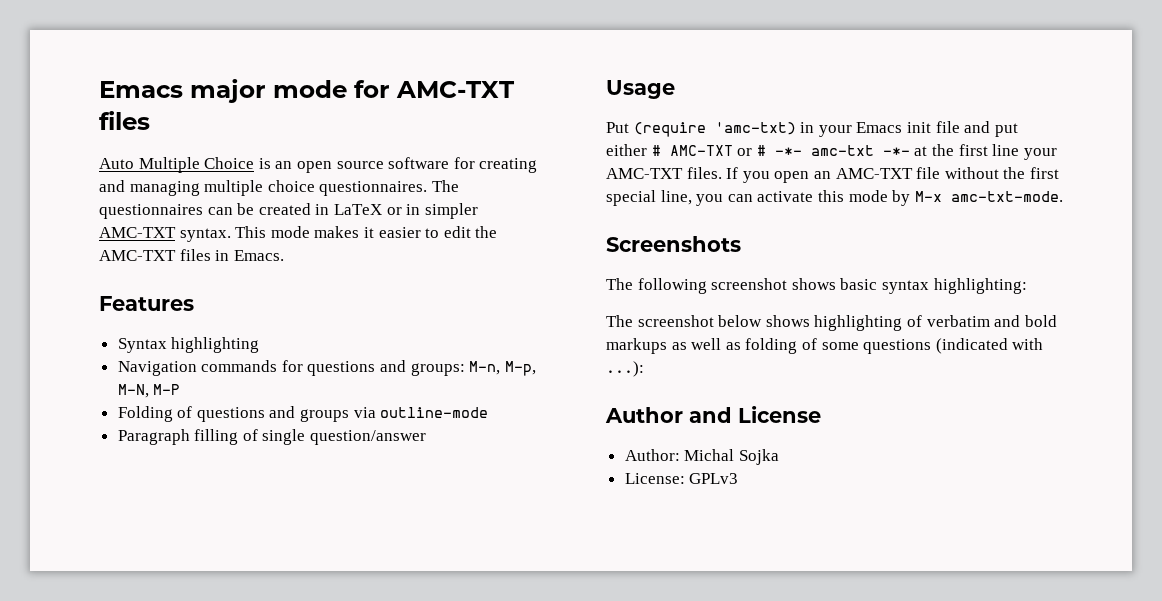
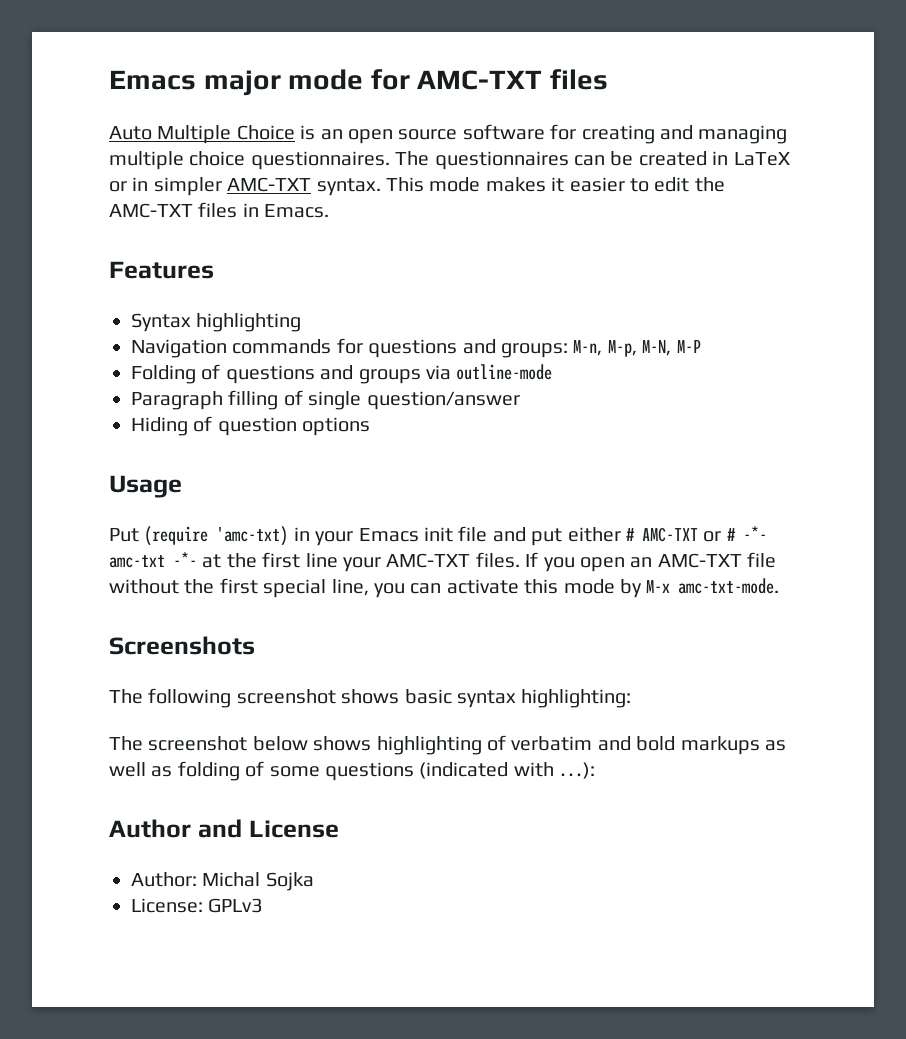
(427, 437) none -> [131,416,371,436] // Hiding of question options

